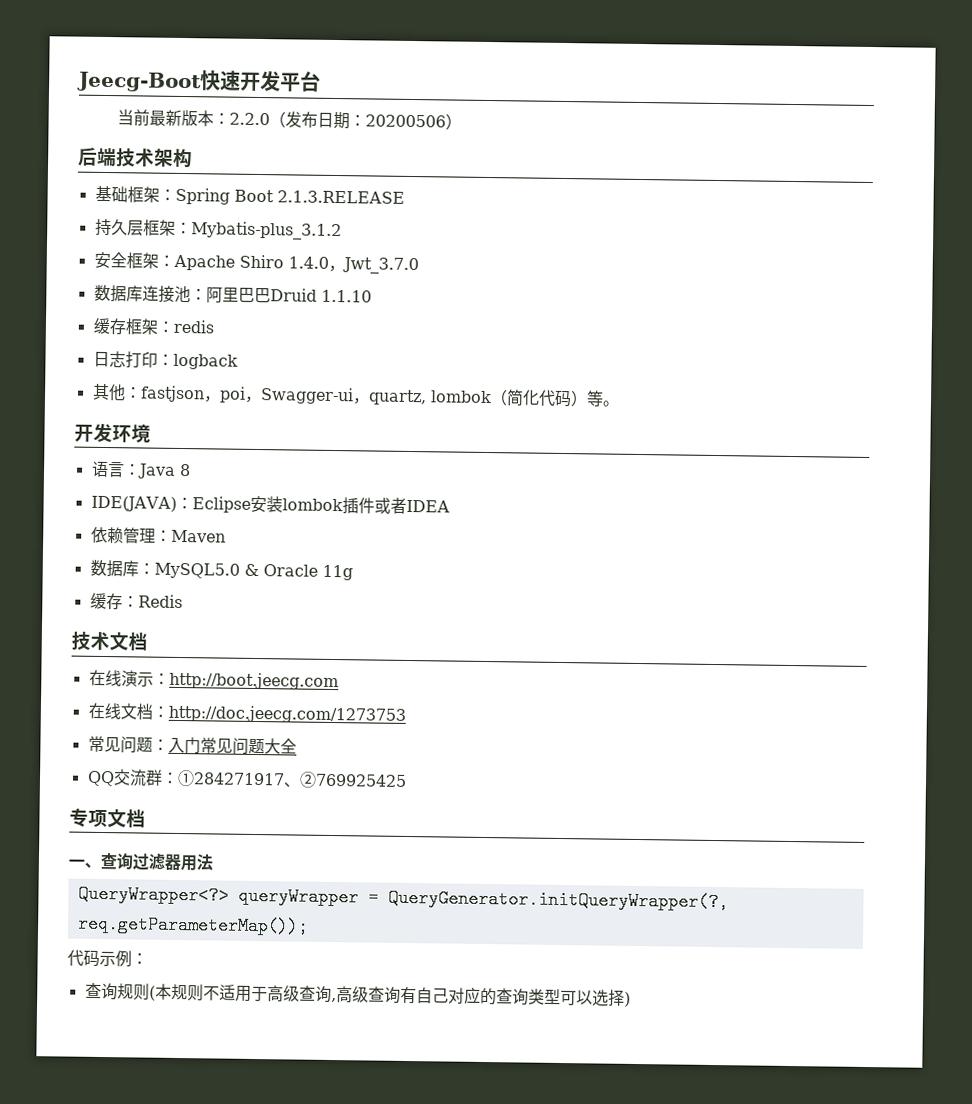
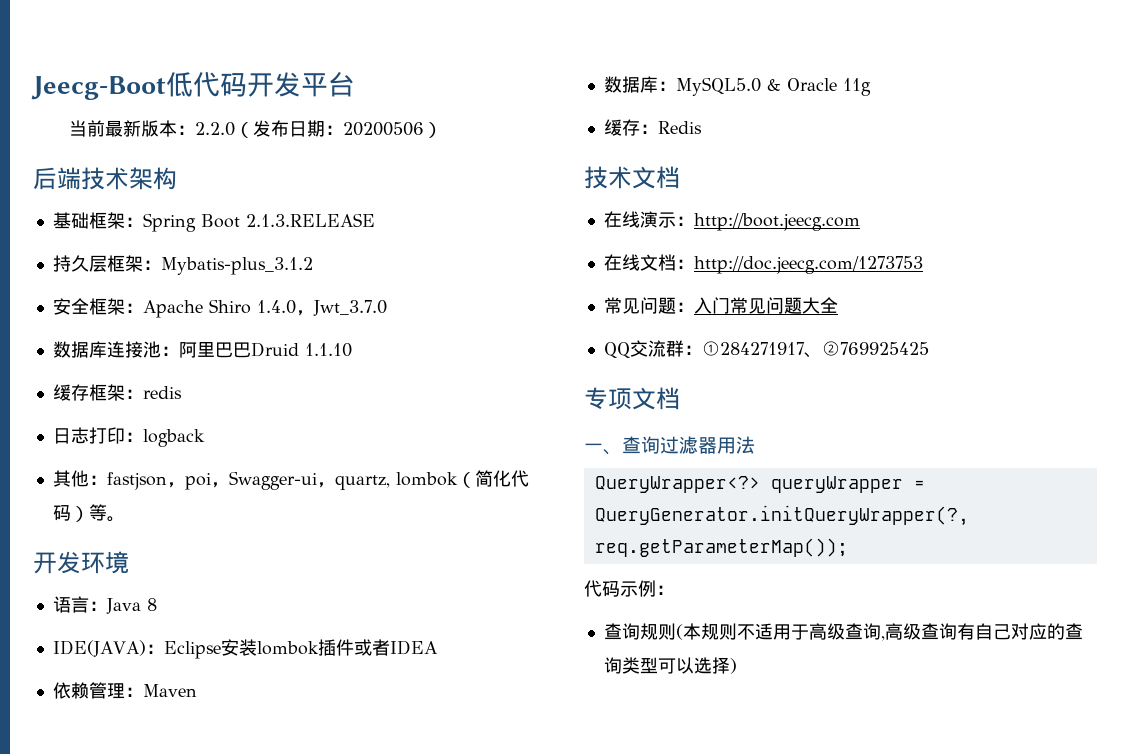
[200,70,241,91] 快速 -> [166,72,247,97] 低代码

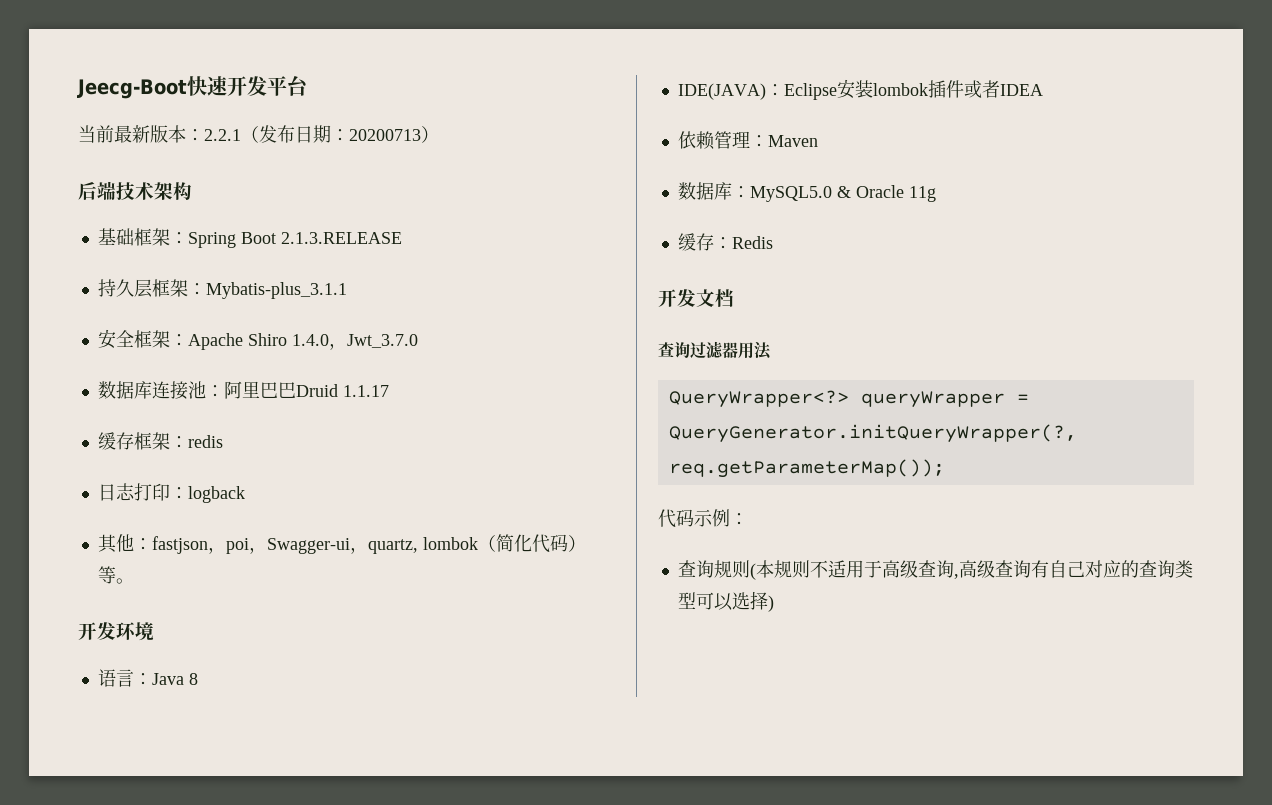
[166,72,247,97] 低代码 -> [187,76,228,96] 快速
[195,122,236,136] 2.2.0 -> [204,129,241,141] 2.2.1
[343,122,425,136] 20200506 -> [349,129,421,141] 20200713
[160,257,313,275] Mybatis-plus_3.1.2 -> [205,282,347,299] Mybatis-plus_3.1.1
[304,343,352,357] 1.1.10 -> [342,385,389,397] 1.1.17
[584,166,680,189] [603,211,860,231] [603,254,923,274] [603,297,838,314] [603,340,929,359] [584,387,680,410] [584,443,622,455] 技术文档 // 在线演示：http://boot.jeecg.com // 在线文档：http://doc.jeecg.com/1273753 // 常见问题：入门常见问题大全 // QQ交流群：①284271917、②769925425 // 专项文档 // 一、 -> [658,289,734,307] 开发文档 //

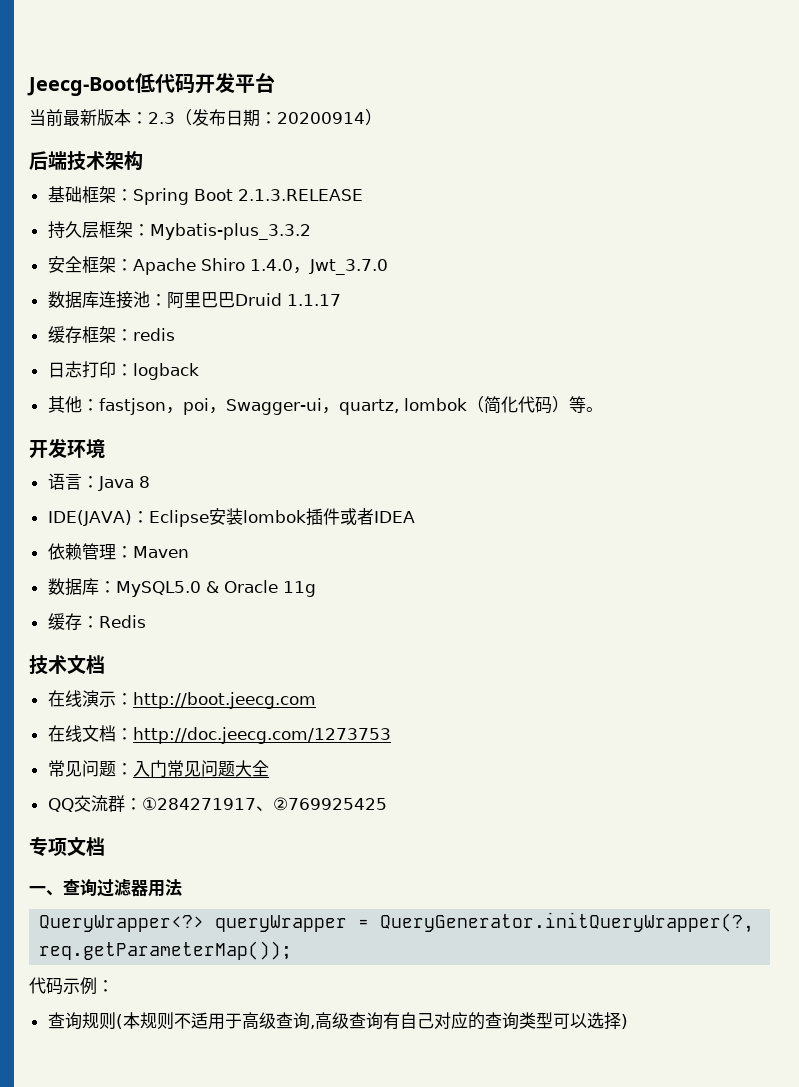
[187,76,228,96] 快速 -> [135,73,195,94] 低代码
[204,129,241,141] 2.2.1 -> [148,112,175,124] 2.3
[349,129,421,141] 20200713 -> [277,112,365,124] 20200914
[205,282,347,299] Mybatis-plus_3.1.1 -> [149,223,311,240] Mybatis-plus_3.3.2
[658,289,734,307] 开发文档 // -> [29,655,105,675] [47,690,316,709] [47,725,391,744] [47,760,269,777] [47,795,387,812] [29,837,105,857] [29,886,63,896] 技术文档 // 在线演示：http://boot.jeecg.com // 在线文档：http://doc.jeecg.com/1273753 // 常见问题：入门常见问题大全 // QQ交流群：①284271917、②769925425 // 专项文档 // 一、

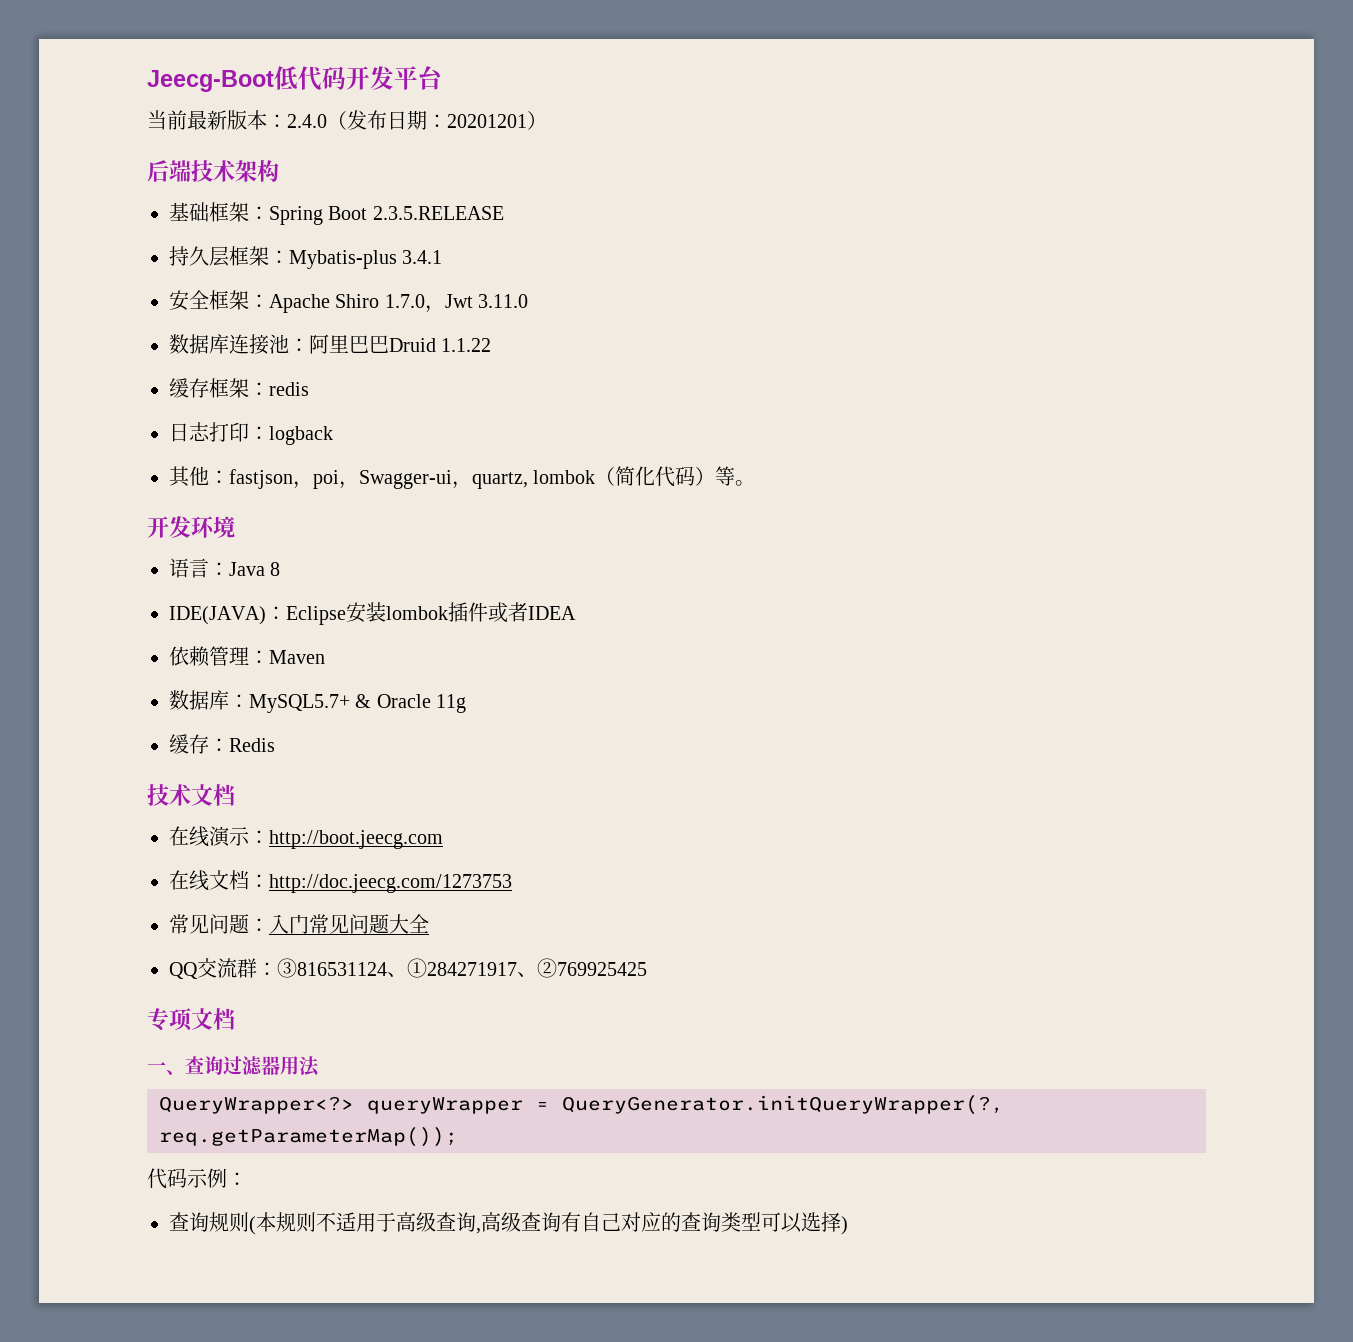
[148,112,175,124] 2.3 -> [287,114,327,128] 2.4.0
[277,112,365,124] 20200914 -> [447,114,527,128] 20201201
[237,189,363,201] 2.1.3.RELEASE -> [372,206,504,220] 2.3.5.RELEASE
[149,223,311,240] Mybatis-plus_3.3.2 -> [289,250,443,269] Mybatis-plus 3.4.1
[249,259,388,275] 1.4.0，Jwt_3.7.0 -> [384,294,529,313] 1.7.0，Jwt 3.11.0
[286,294,341,306] 1.1.17 -> [441,338,492,352] 1.1.22
[115,581,201,597] MySQL5.0 -> [249,694,350,713] MySQL5.7+
(142, 804) none -> [277,958,407,978] ③816531124、

